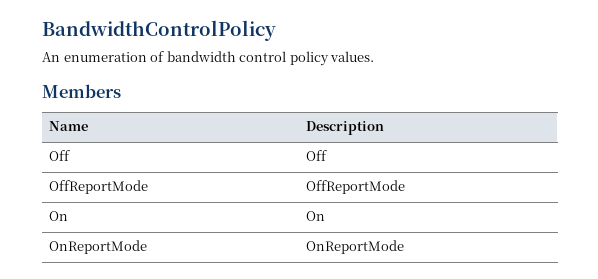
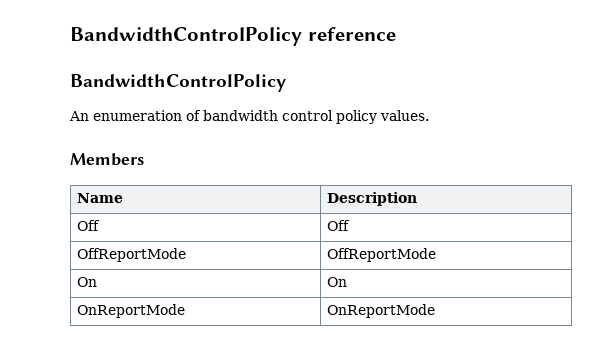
[42,20,276,41] BandwidthControlPolicy -> [70,27,396,46] [70,74,286,92] BandwidthControlPolicy reference // BandwidthControlPolicy

